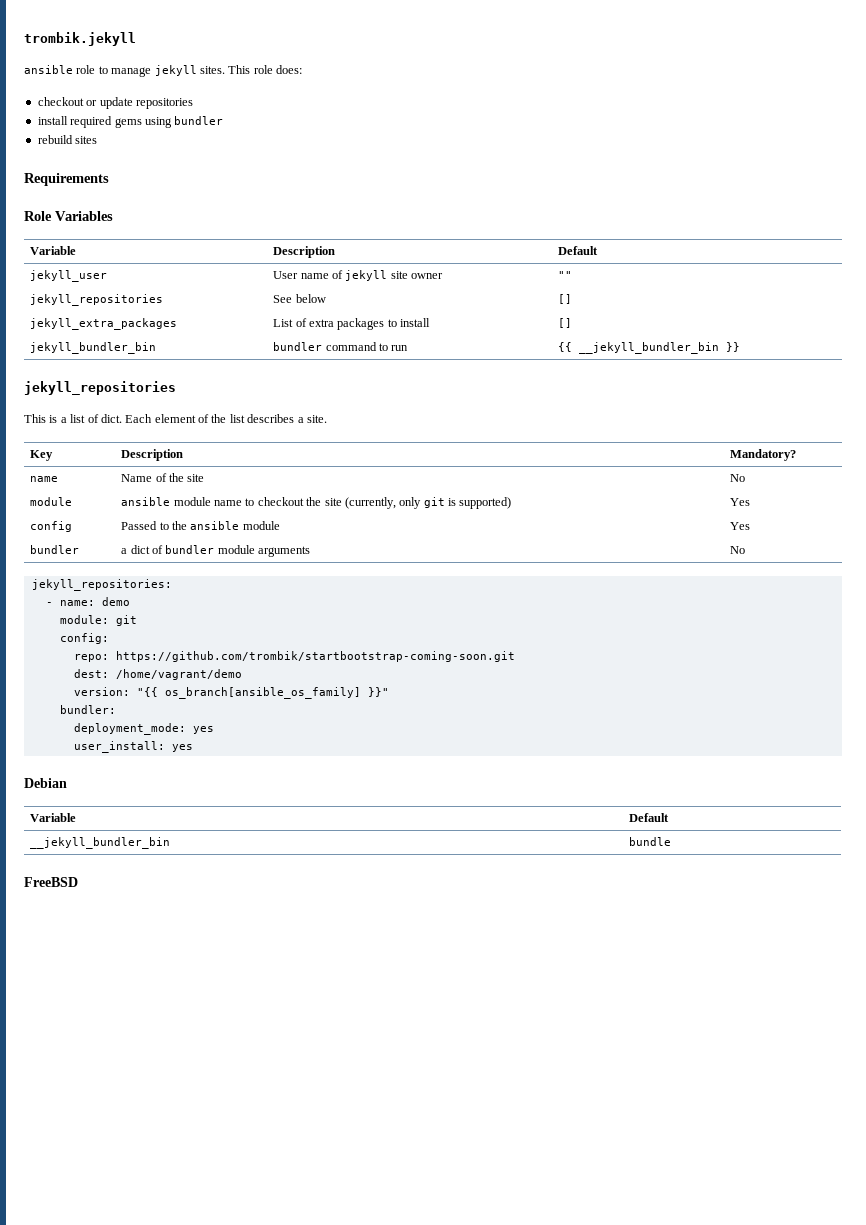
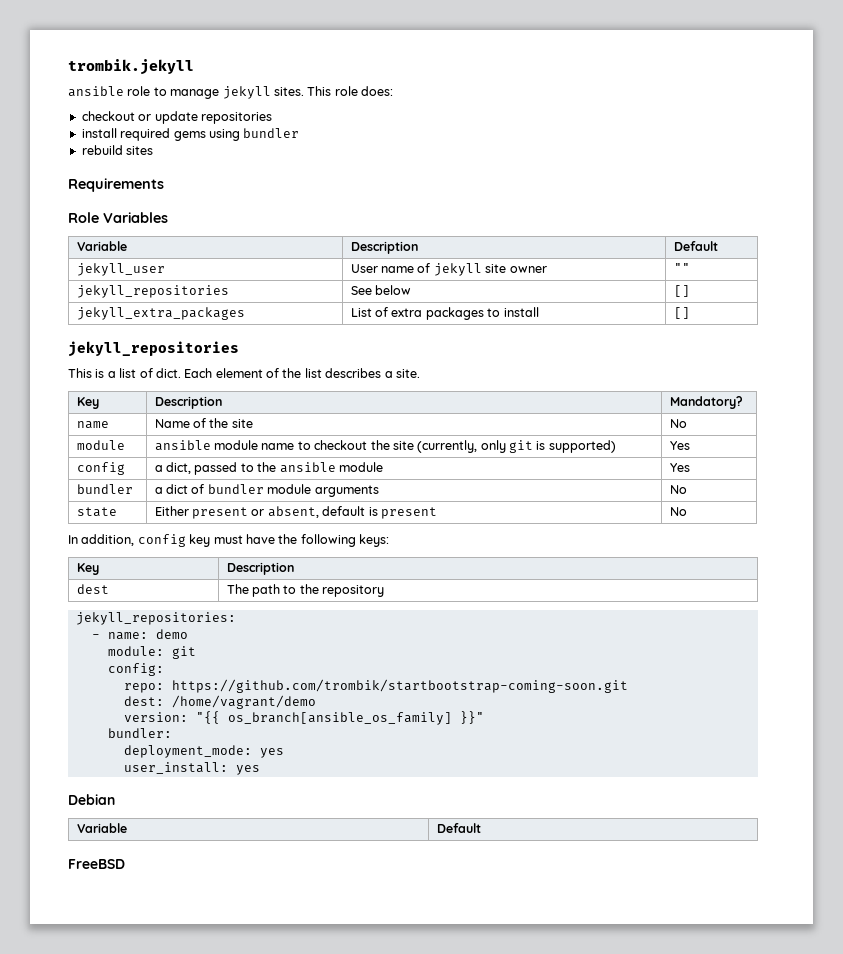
[30,342,157,354] [273,342,409,351] [558,342,741,354] // jekyll_bundler_bin | bundler command to run | {{ __jekyll_bundler_bin }} -> (690, 313) none
[121,521,158,530] Passed -> [154,462,238,475] a dict, passed
(746, 550) none -> [76,507,117,517] [154,506,437,519] [669,507,687,516] [68,534,389,547] [76,563,99,575] [226,562,294,575] [76,584,109,594] [226,584,385,597] // state | Either present or absent, default is present | No // In addition, config key must have the following keys: // Key | Description // dest | The path to the repository
[30,837,171,849] [629,837,672,846] // __jekyll_bundler_bin | bundle -> (481, 828) none

